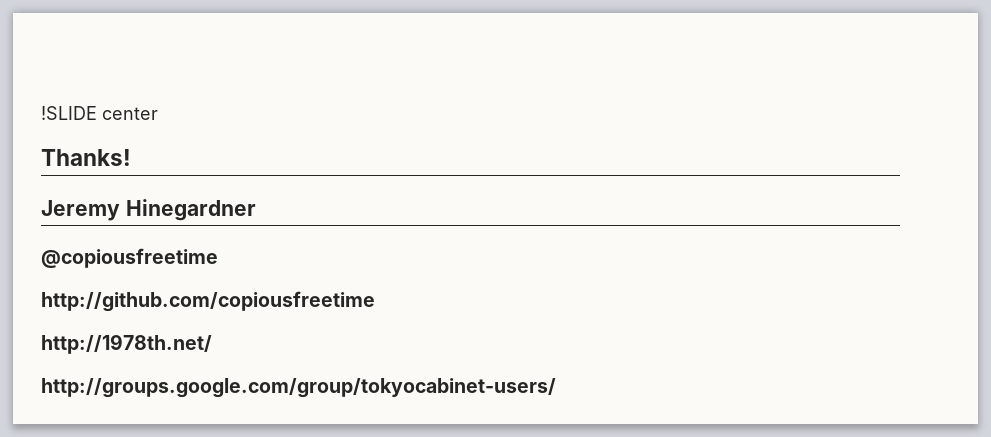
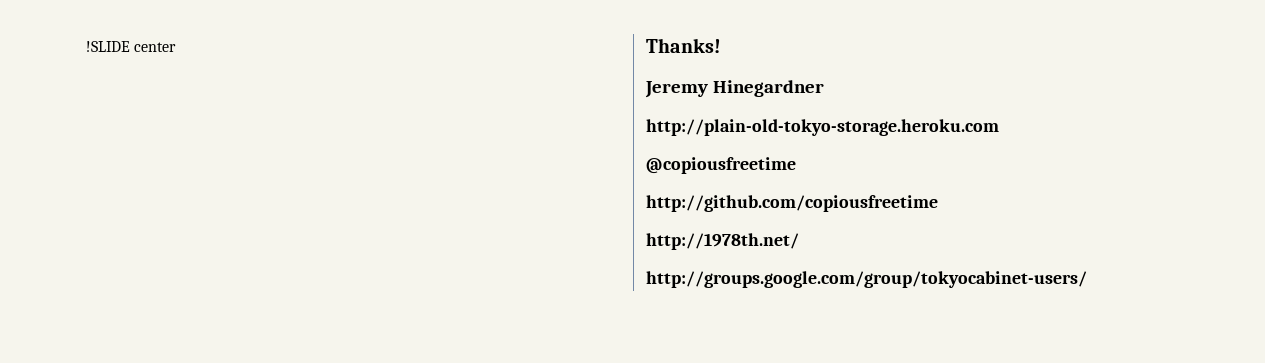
(256, 210) none -> [646,119,999,136] // http://plain-old-tokyo-storage.heroku.com

